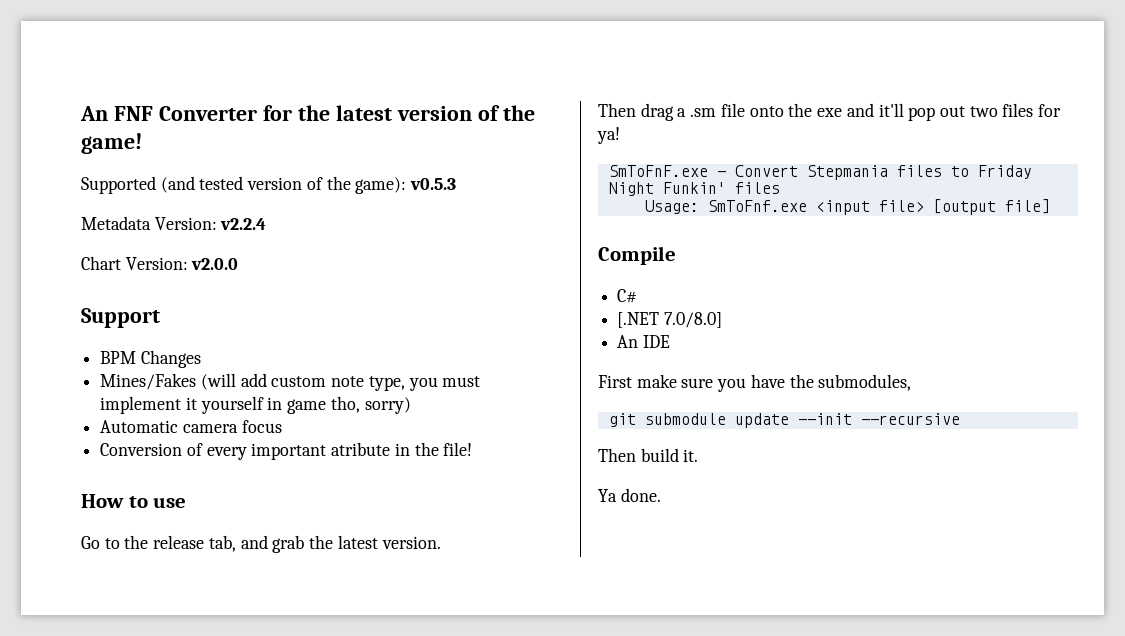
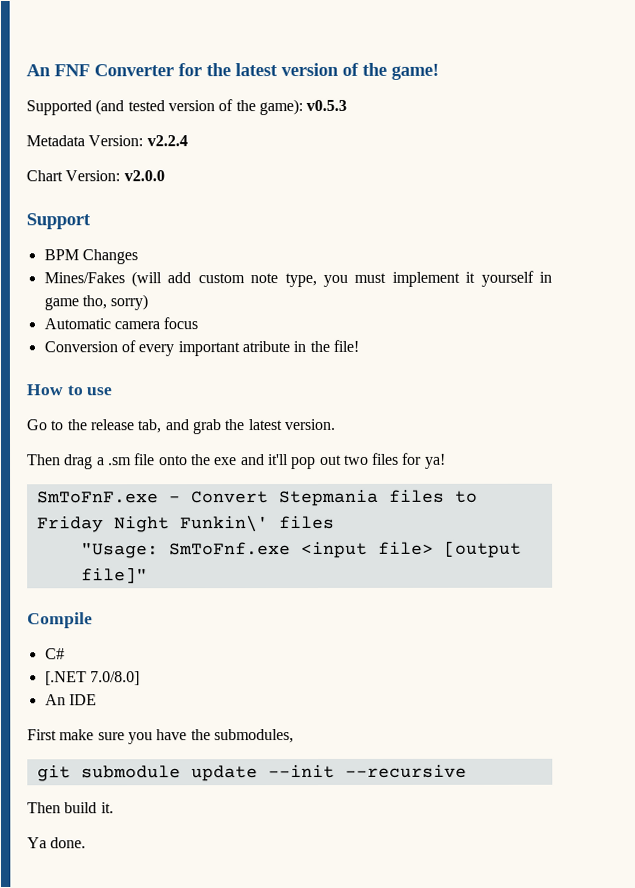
[662,182,726,194] Funkin' -> [179,515,269,533] Funkin\'
[644,200,699,214] Usage: -> [80,542,159,559] "Usage:
[1004,199,1050,214] file] -> [80,567,148,584] file]"

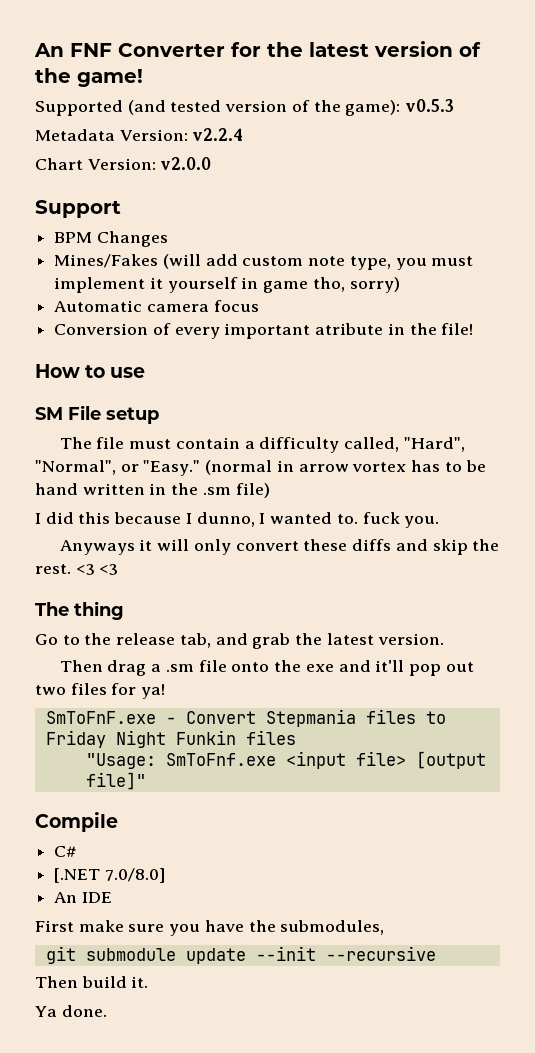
(113, 391) none -> [35,405,159,424] [59,437,465,453] [35,460,486,476] [35,483,270,498] [35,512,440,528] [59,539,500,555] [35,564,119,575] [35,601,124,620] // SM File setup // The file must contain a difficulty called, "Hard", "Normal", or "Easy." (normal in arrow vortex has to be hand written in the .sm file) // I did this because I dunno, I wanted to. fuck you. // Anyways it will only convert these diffs and skip the rest. <3 <3 // The thing
[179,515,269,533] Funkin\' -> [175,730,236,745] Funkin

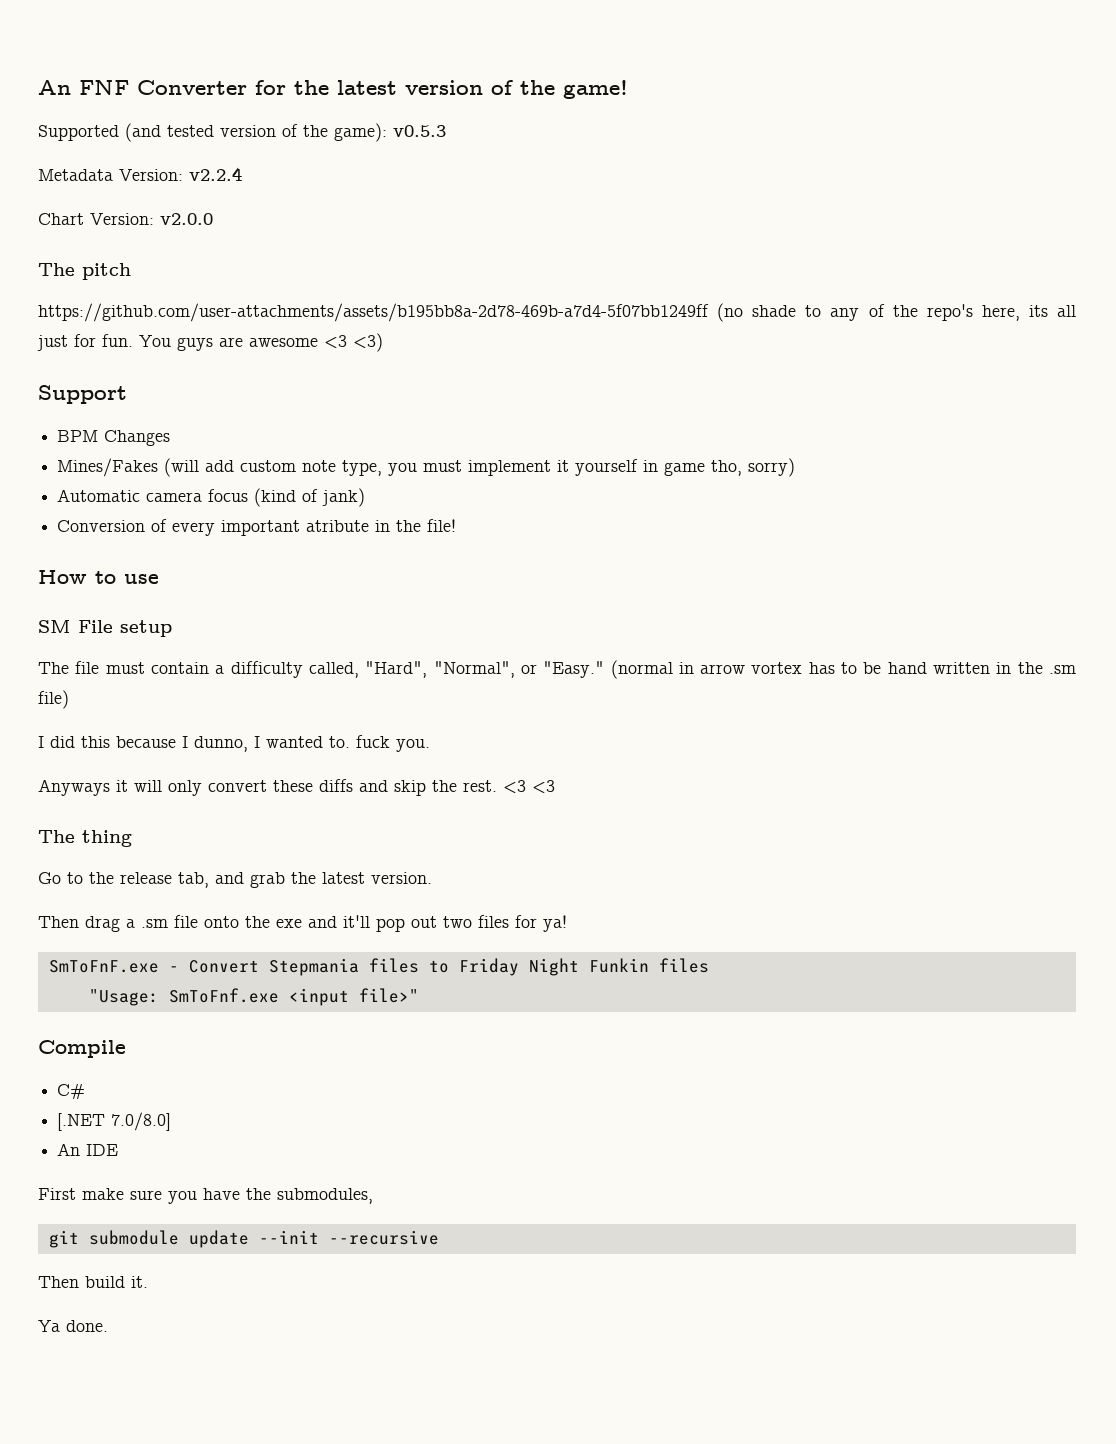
(212, 163) none -> [38,263,131,280] [38,303,1077,322] [37,333,383,352] // The pitch // https://github.com/user-attachments/assets/b195bb8a-2d78-469b-a7d4-5f07bb1249ff (no shade to any of the repo's here, its all just for fun. You guys are awesome <3 <3)
(259, 306) none -> [254,488,366,507] (kind of jank)
[355,751,486,769] [85,772,146,790] file> [output file]" -> [358,988,419,1003] file>"

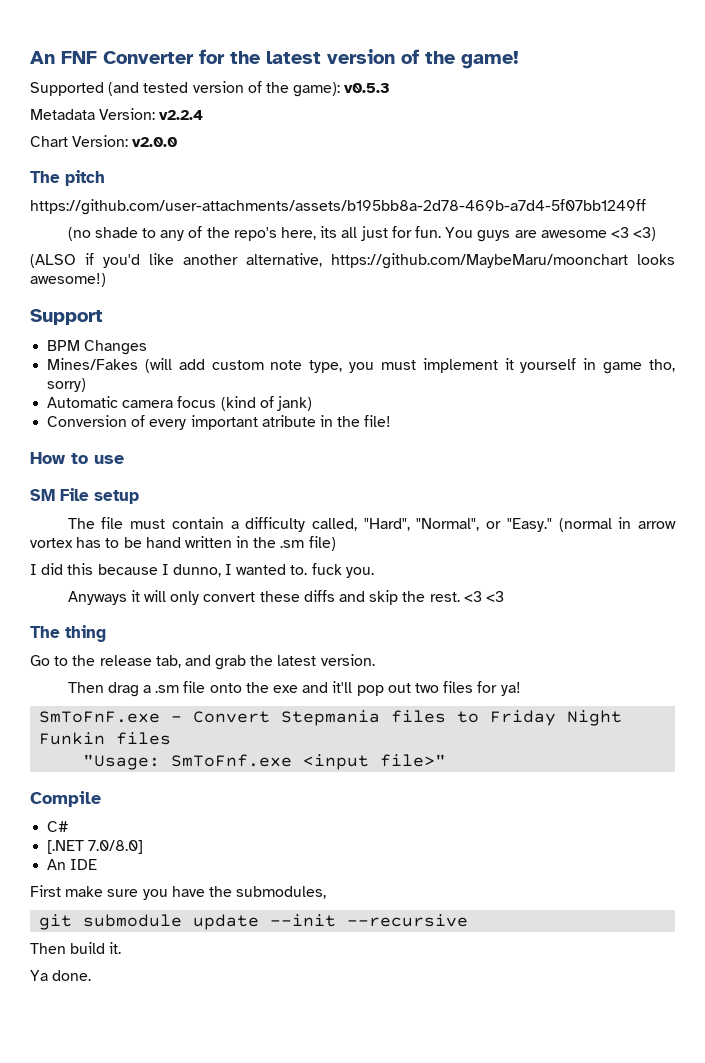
(709, 312) none -> (646, 207) //
(383, 342) none -> [30,253,675,269] [30,273,106,287] // (ALSO if you'd like another alternative, https://github.com/MaybeMaru/moonchart looks awesome!)

